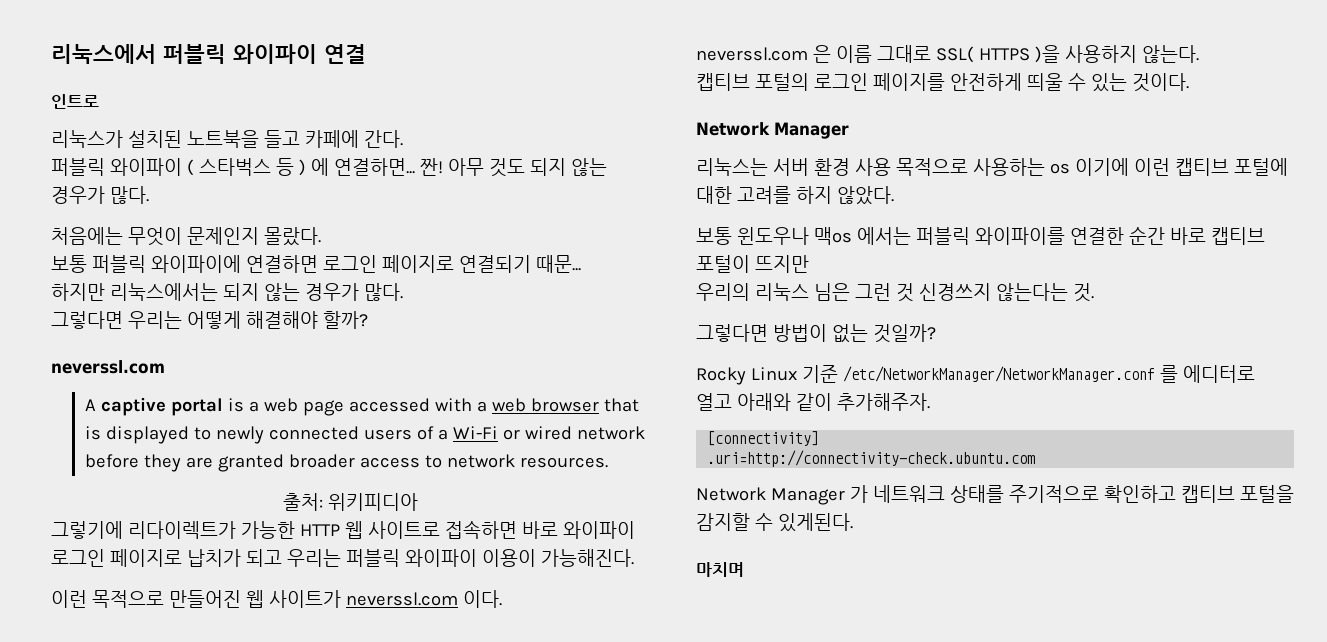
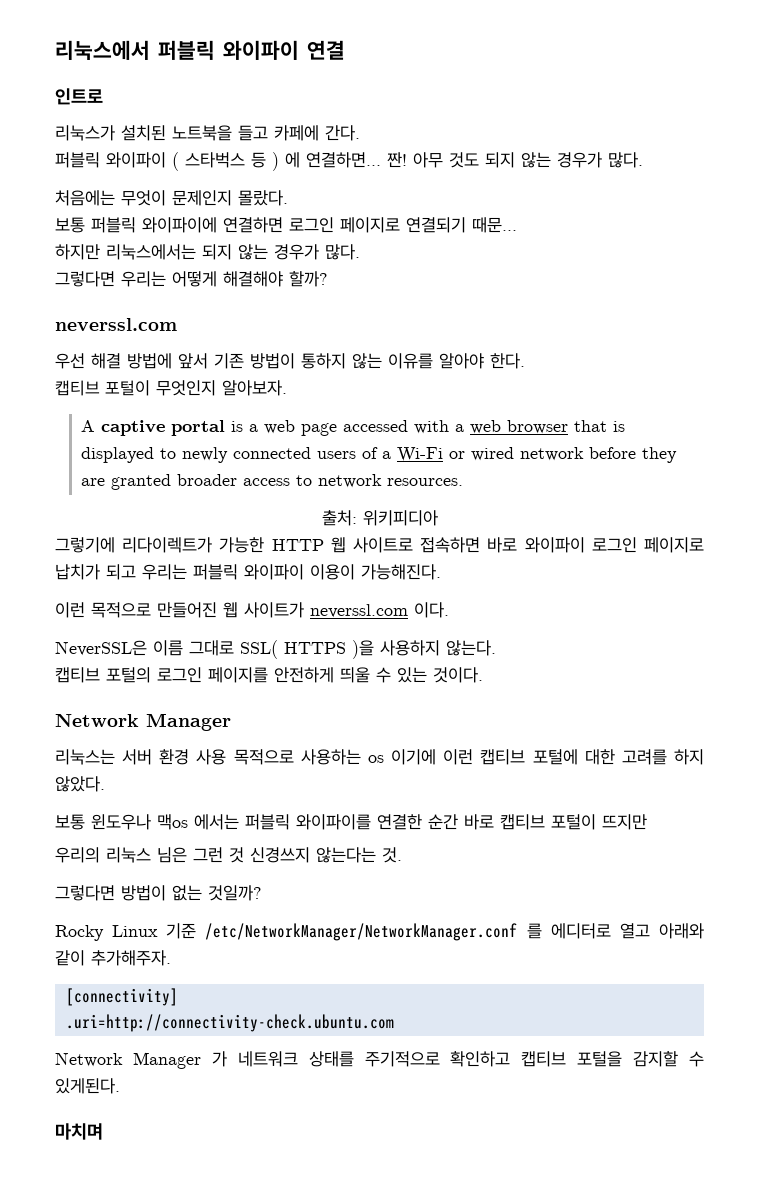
(165, 367) none -> [55,353,525,369] [55,380,287,396] // 우선 해결 방법에 앞서 기존 방법이 통하지 않는 이유를 알아야 한다. // 캡티브 포털이 무엇인지 알아보자.
[696,45,831,63] neverssl.com 은 -> [55,640,147,656] NeverSSL은

